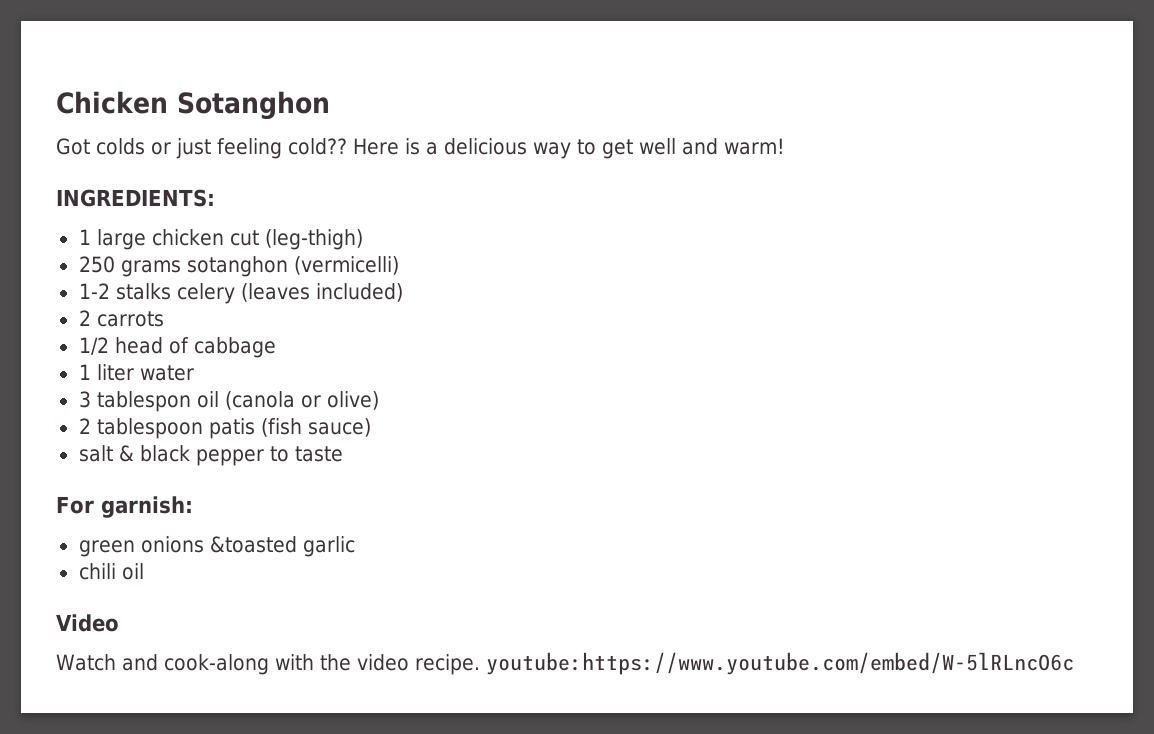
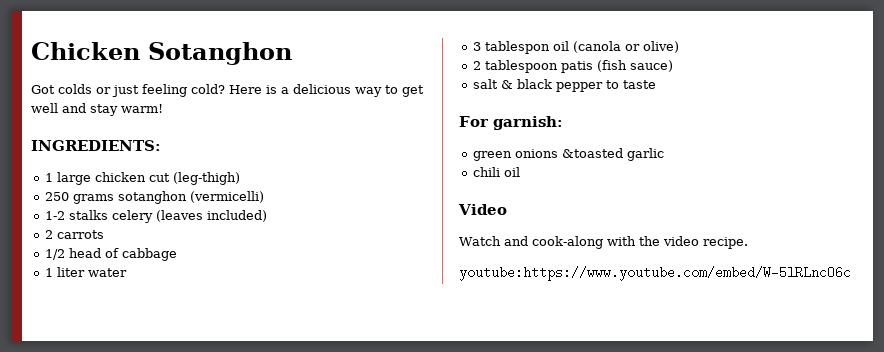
[288,138,347,155] cold?? -> [191,84,225,94] cold?
(718, 146) none -> [90,104,118,116] stay
(480, 664) none -> (748, 243) //

